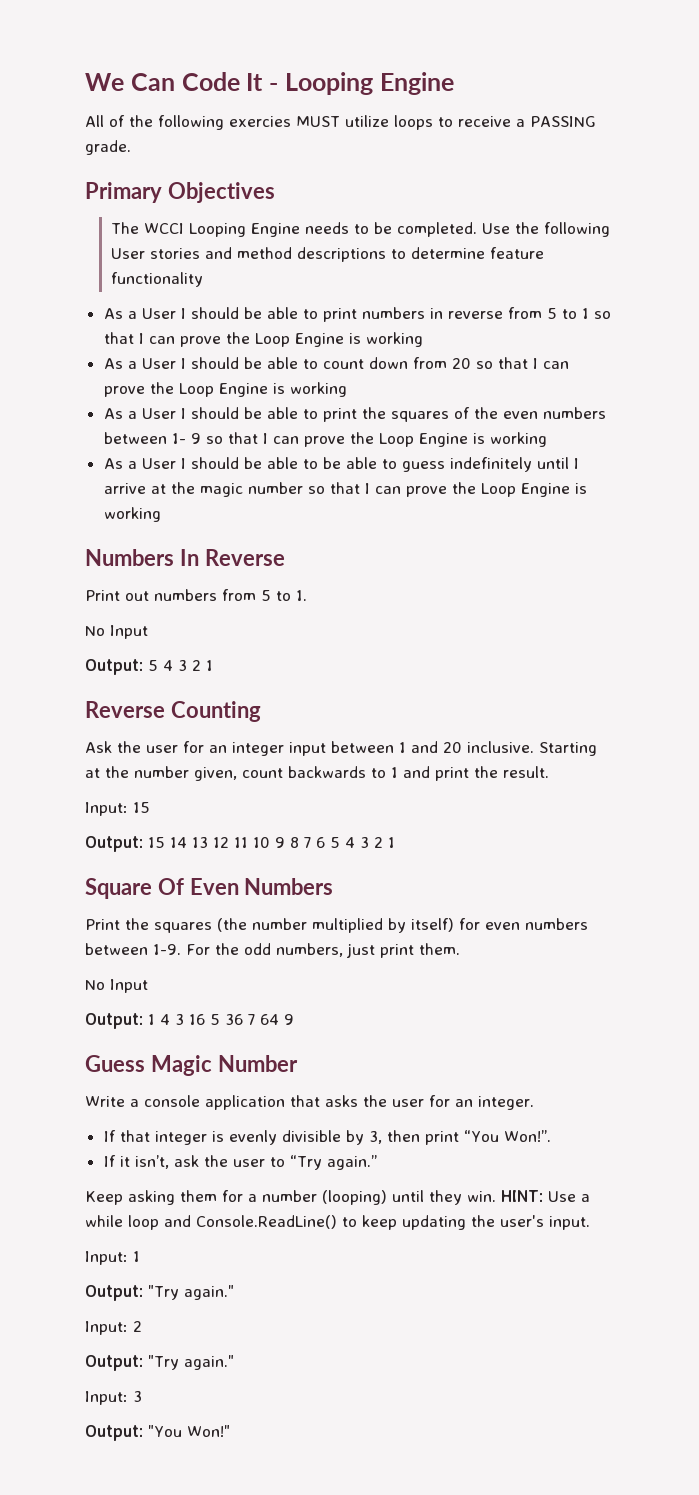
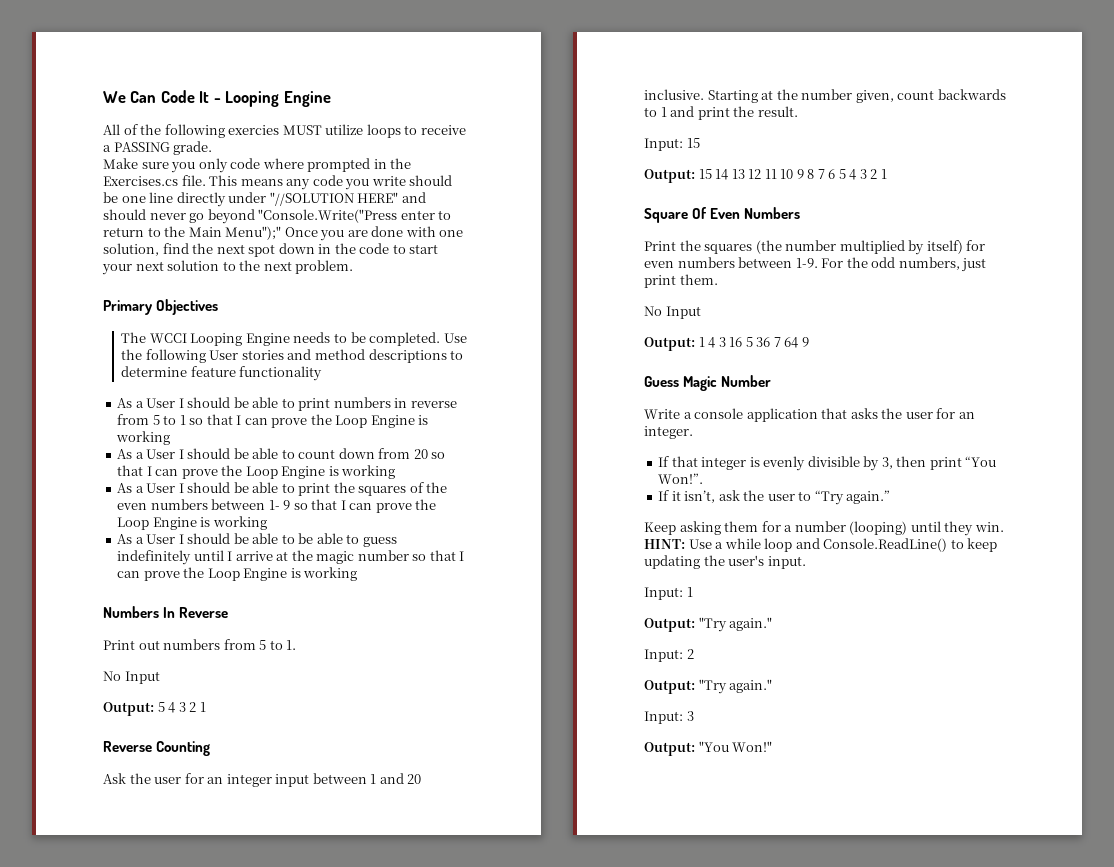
(131, 147) none -> [103,158,412,173] [103,175,453,190] [103,192,426,207] [103,209,452,224] [103,226,464,241] [103,243,439,257] [102,260,354,275] // Make sure you only code where prompted in the Exercises.cs file. This means any code you write should be one line directly under "//SOLUTION HERE" and should never go beyond "Console.Write("Press enter to return to the Main Menu");" Once you are done with one solution, find the next spot down in the code to start your next solution to the next problem.

